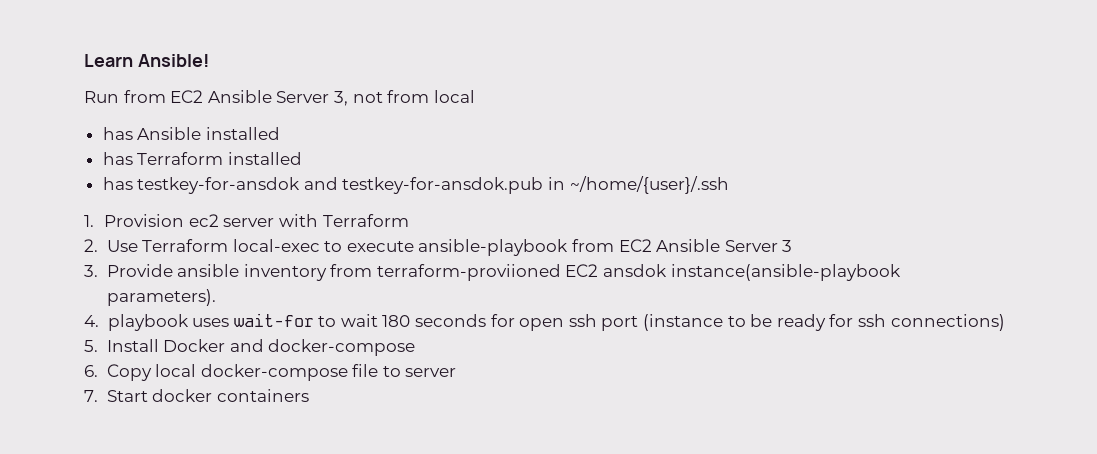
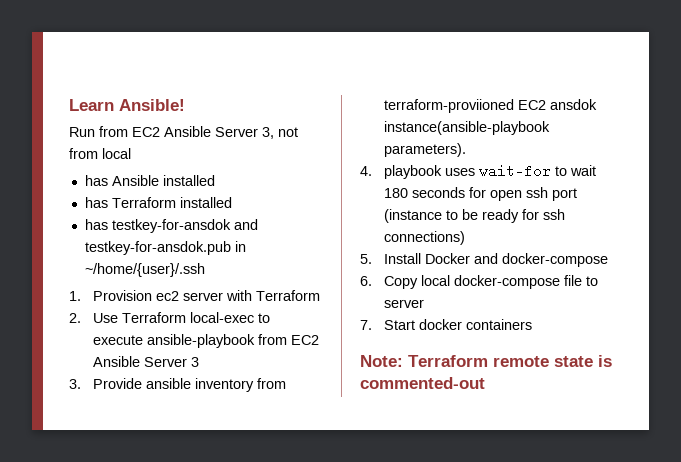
(309, 395) none -> [360,355,612,367] [360,377,485,389] // Note: Terraform remote state is commented-out

